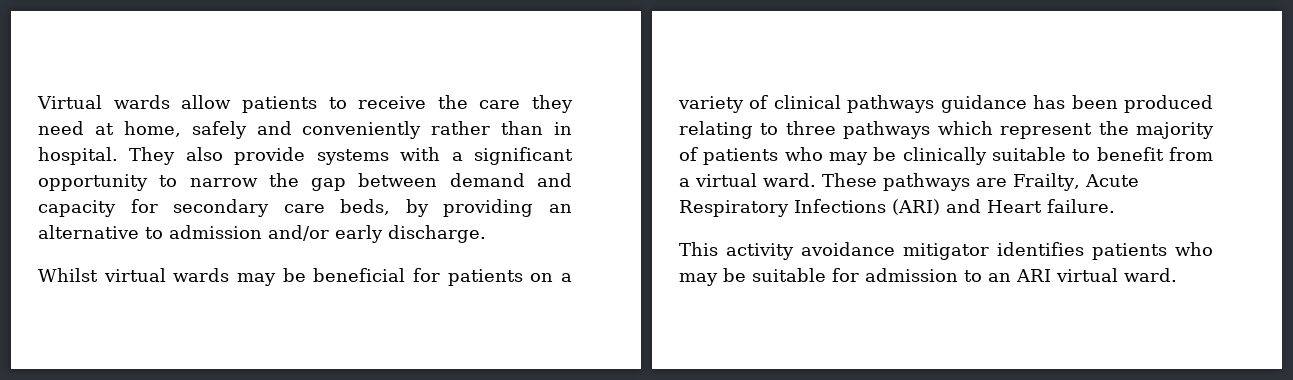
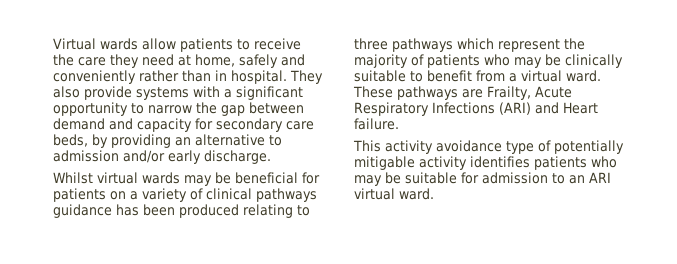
[903,243,989,260] mitigator -> [506,140,624,154] [354,156,467,170] type of potentially mitigable activity

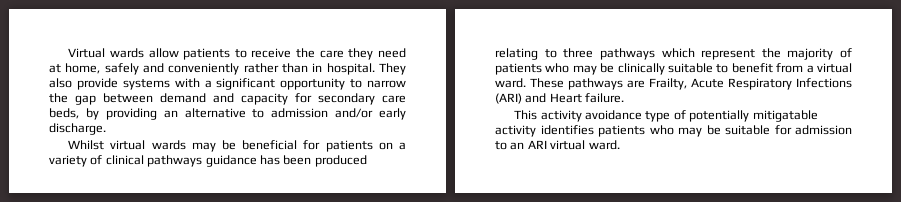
[354,156,415,170] mitigable -> [752,110,818,122] mitigatable

